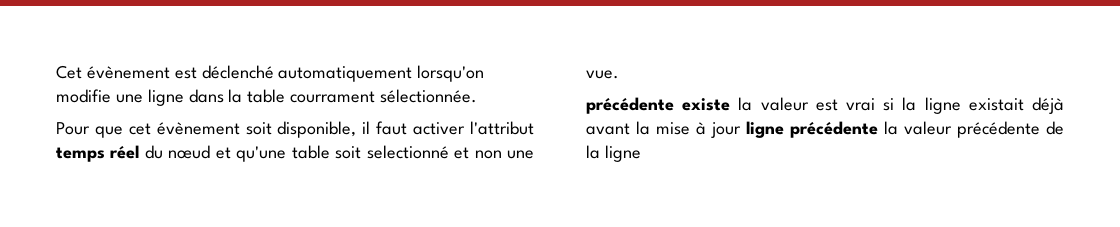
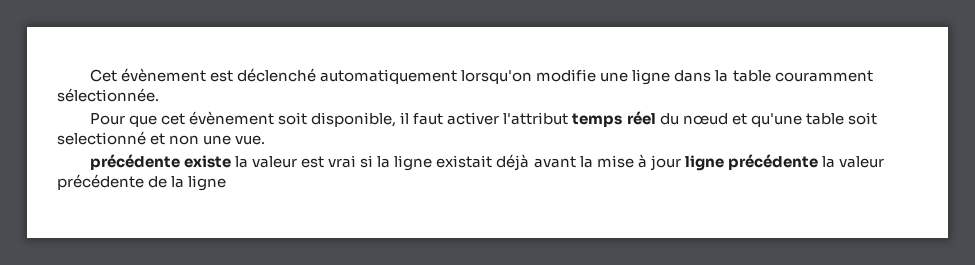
[290,91,376,103] courrament -> [774,70,873,82] couramment

